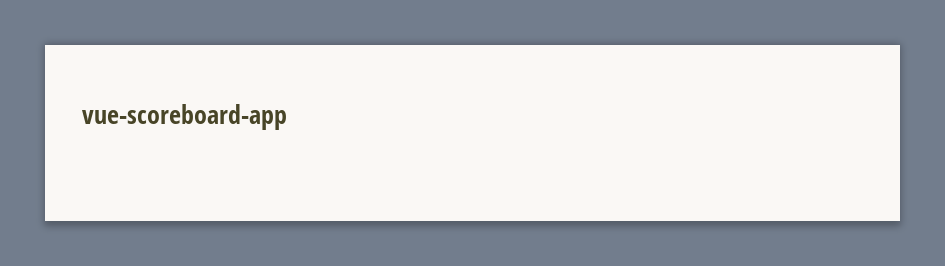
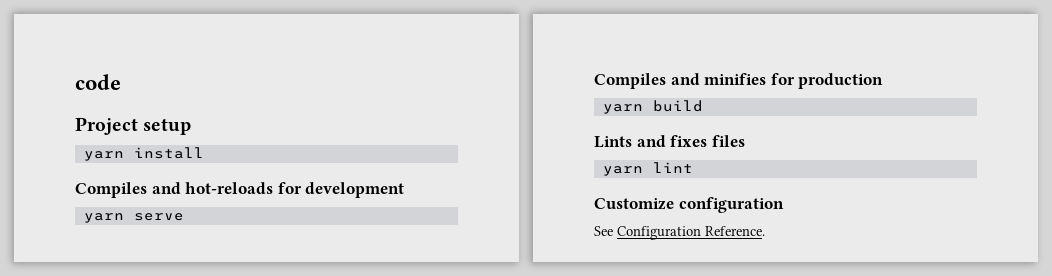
[82,104,287,130] vue-scoreboard-app -> [75,74,121,90] [75,117,192,135] [83,147,204,161] [75,182,405,198] [83,213,184,223] [594,73,884,89] [602,100,703,114] [594,135,745,148] [602,162,693,176] [594,197,784,213] [594,226,765,240] code // Project setup // yarn install // Compiles and hot-reloads for development // yarn serve // Compiles and minifies for production // yarn build // Lints and fixes files // yarn lint // Customize configuration // See Configuration Reference.

